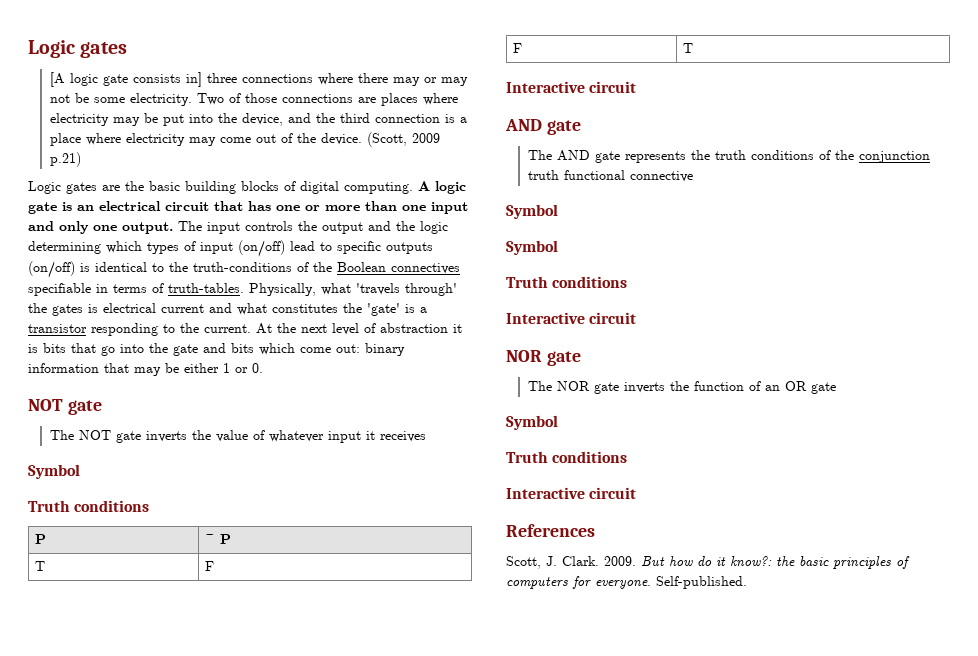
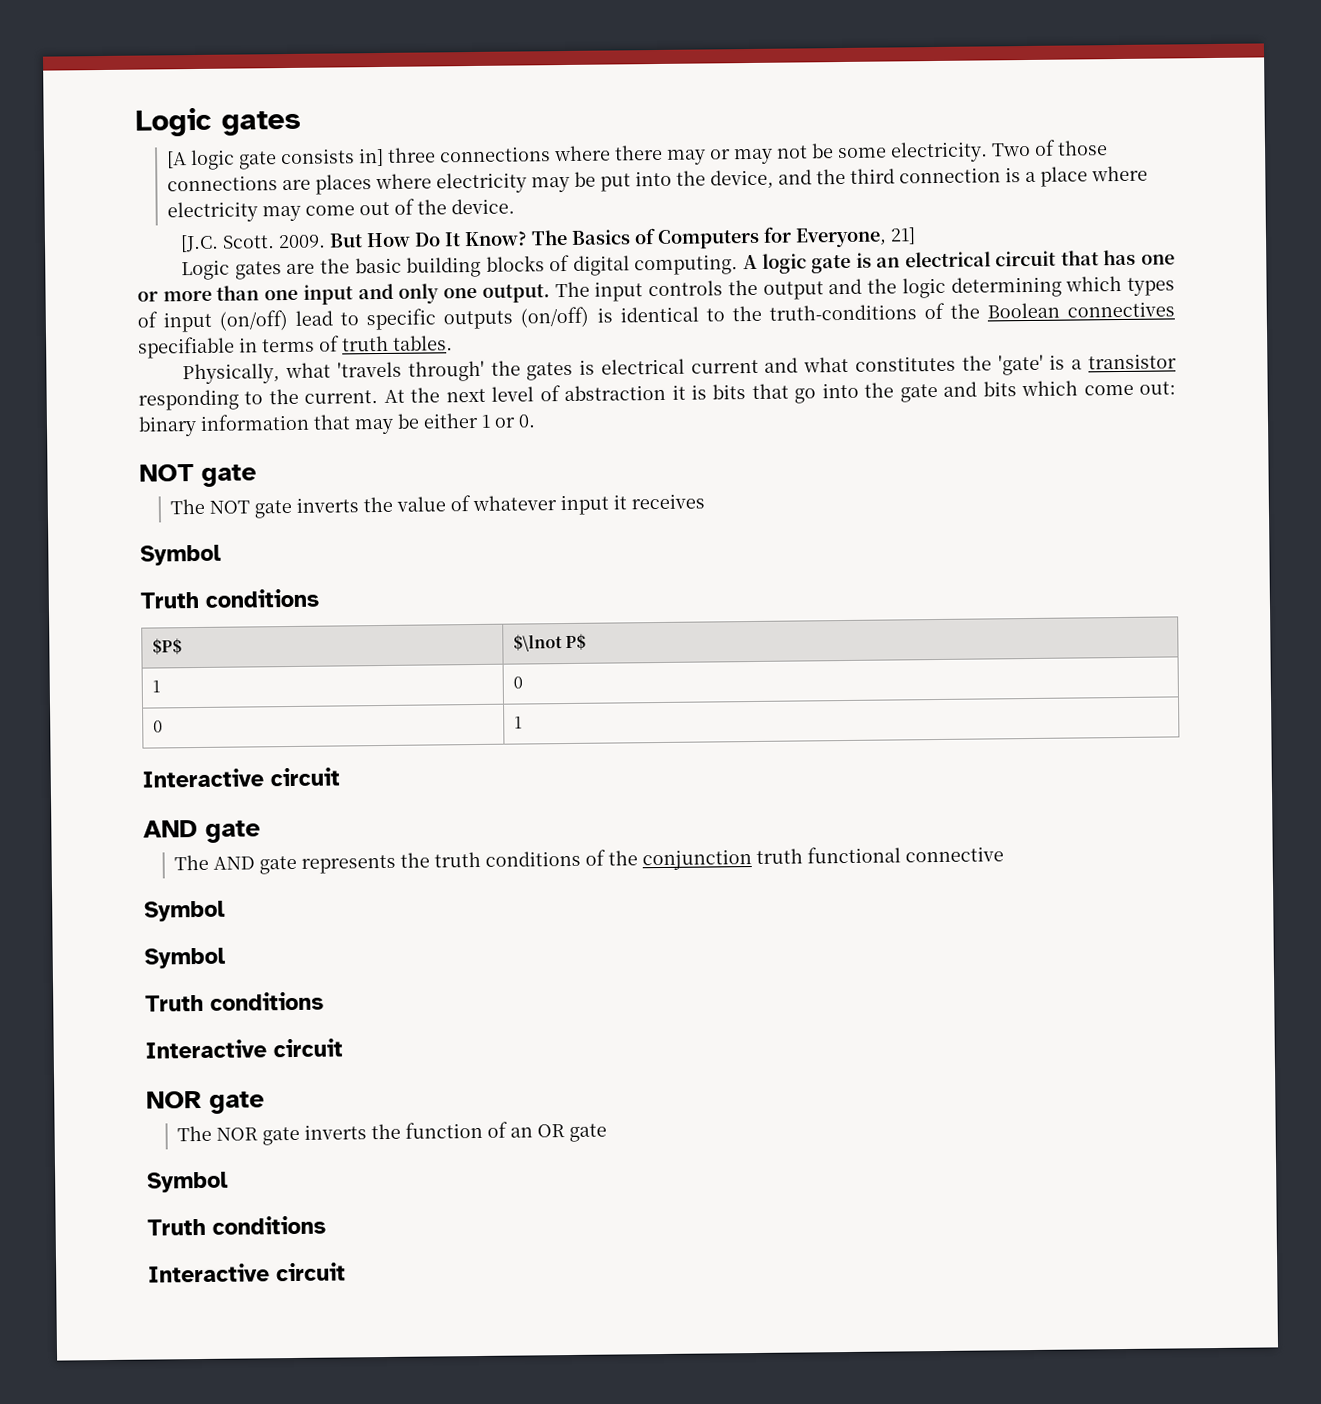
[366,132,440,147] [49,152,81,167] (Scott, 2009 p.21) -> [180,226,917,253] // [J.C. Scott. 2009. But How Do It Know? The Basics of Computers for Everyone, 21]
[168,283,244,293] truth-tables. -> [342,335,453,352] truth tables. //
[34,534,46,544] [204,534,231,544] [34,561,45,571] [204,561,214,571] [512,43,522,53] [682,43,693,53] P | ~ P // T | F // F | T -> [151,638,182,655] [512,633,587,652] [151,680,161,693] [512,676,523,689] [152,720,163,733] [513,716,523,729] $P$ | $\lnot P$ // 1 | 0 // 0 | 1
[506,524,595,537] [506,556,910,569] [506,576,747,589] // References // Scott, J. Clark. 2009. But how do it know?: the basic principles of computers for everyone. Self-published. -> (346, 1272) none

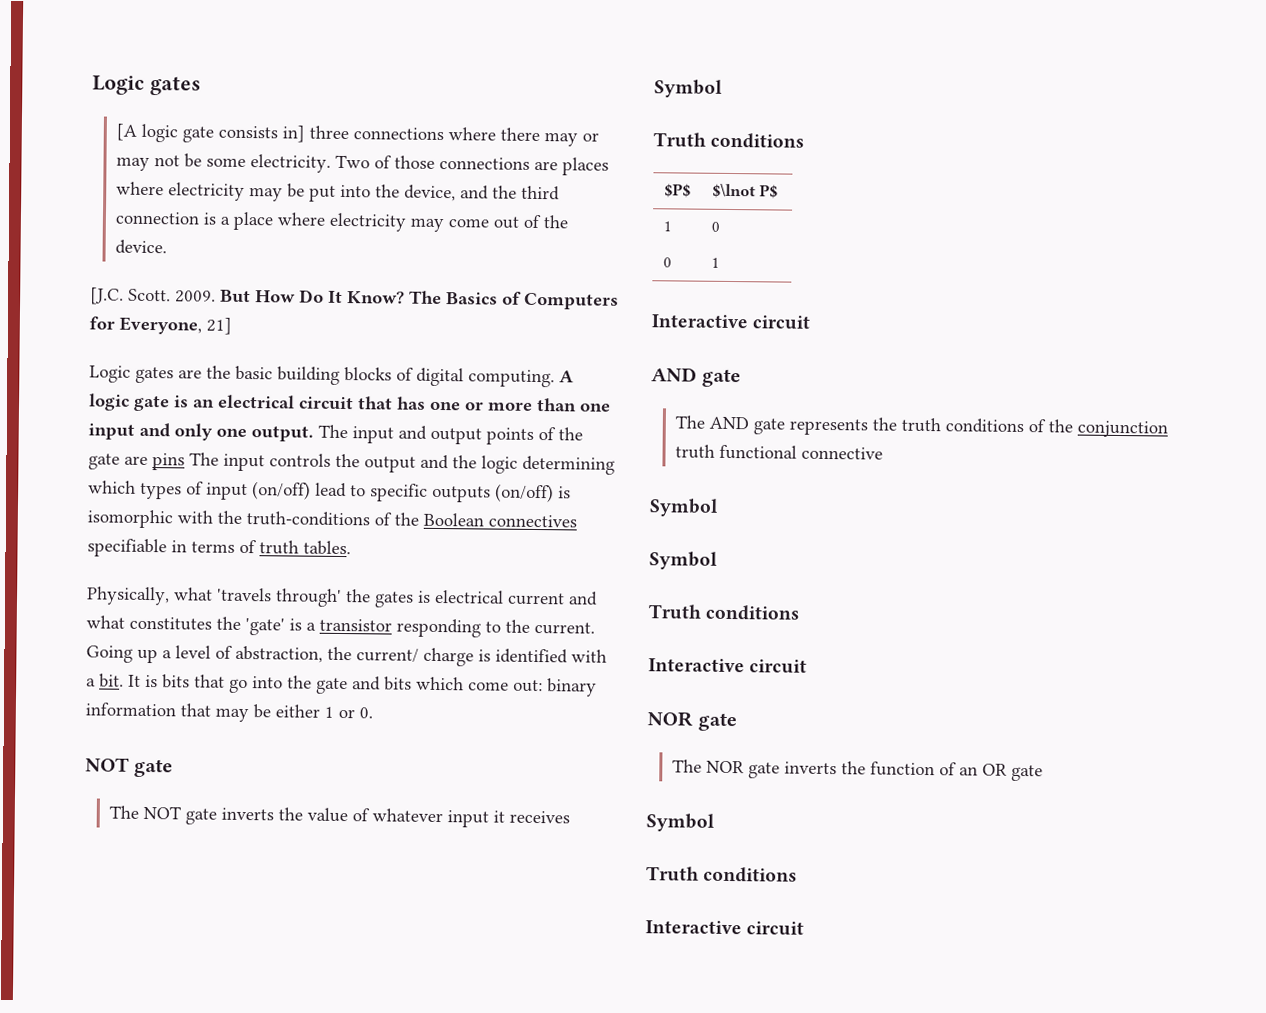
(644, 291) none -> [398,425,583,445] [88,452,265,472] and output points of the gate are pins The input
[619,306,725,323] identical to -> [87,509,213,529] isomorphic with
[383,384,686,403] At the next level of abstraction it -> [86,645,607,667] [86,673,141,688] Going up a level of abstraction, the current/ charge is identified with a bit. It

